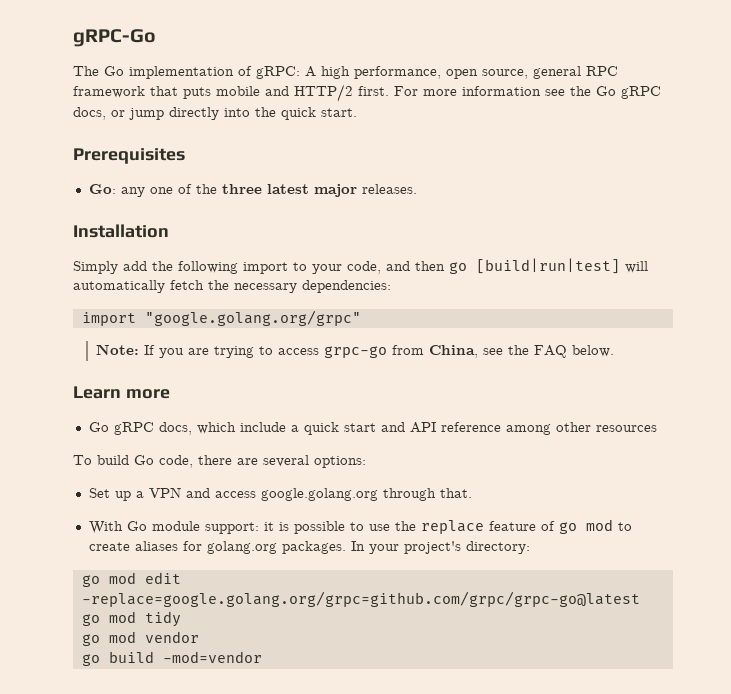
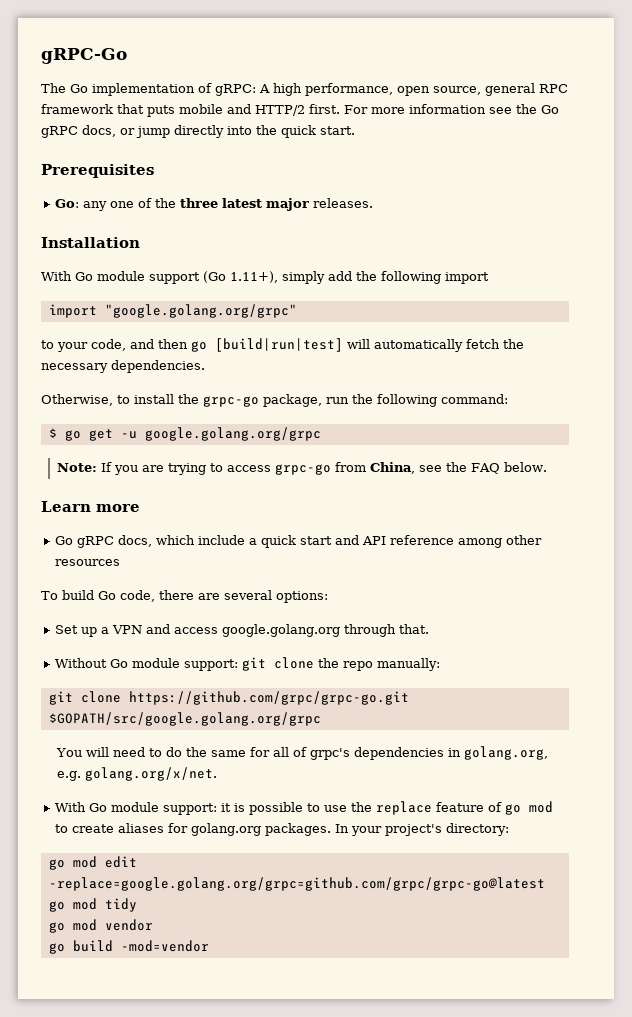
[73,261,118,274] Simply -> [41,271,325,284] With Go module support (Go 1.11+), simply
(288, 268) none -> [48,304,297,318] // import "google.golang.org/grpc" //
[302,280,391,293] [81,310,361,326] dependencies: // import "google.golang.org/grpc" -> [111,360,205,373] [41,394,508,407] [48,427,321,441] dependencies. // Otherwise, to install the grpc-go package, run the following command: // $ go get -u google.golang.org/grpc
(472, 493) none -> [55,657,441,671] [48,691,409,705] [48,712,321,726] [55,746,548,760] [56,767,217,781] // Without Go module support: git clone the repo manually: // git clone https://github.com/grpc/grpc-go.git $GOPATH/src/google.golang.org/grpc // You will need to do the same for all of grpc's dependencies in golang.org, e.g. golang.org/x/net.

